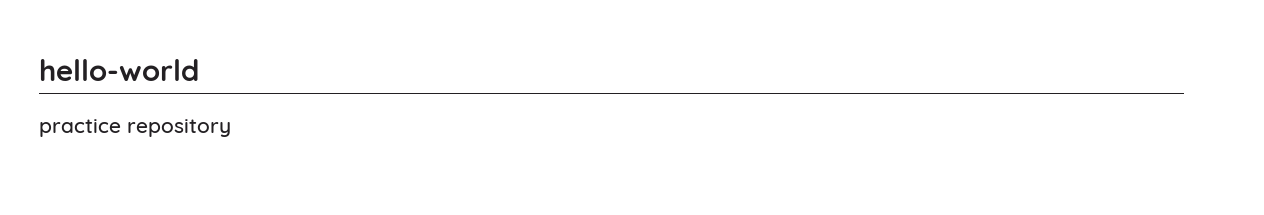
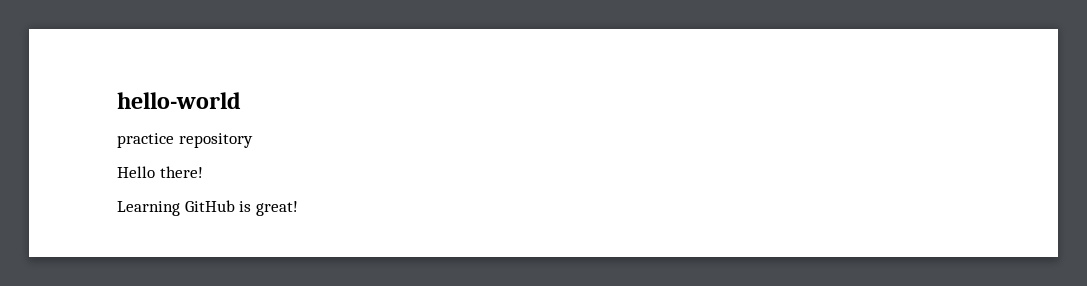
(231, 128) none -> [117,166,203,178] [117,200,298,216] // Hello there! // Learning GitHub is great!

